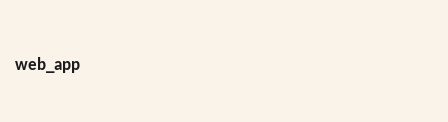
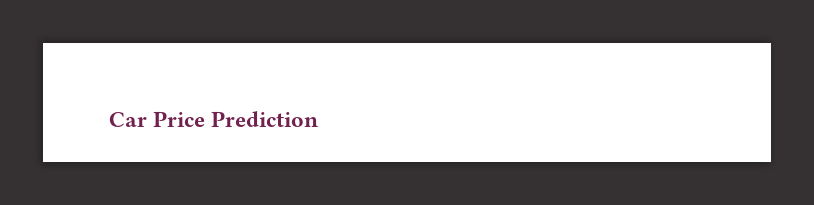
[15,57,80,73] web_app -> [109,111,319,127] Car Price Prediction

